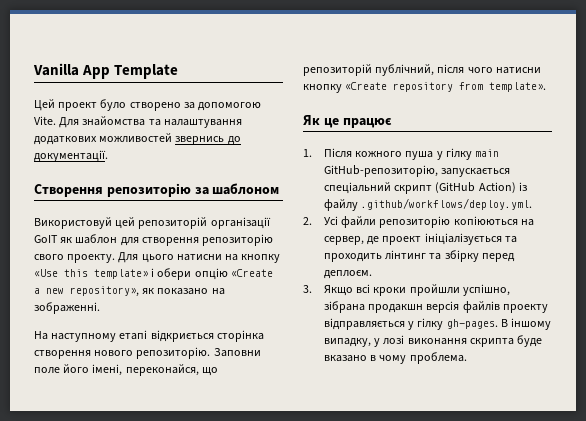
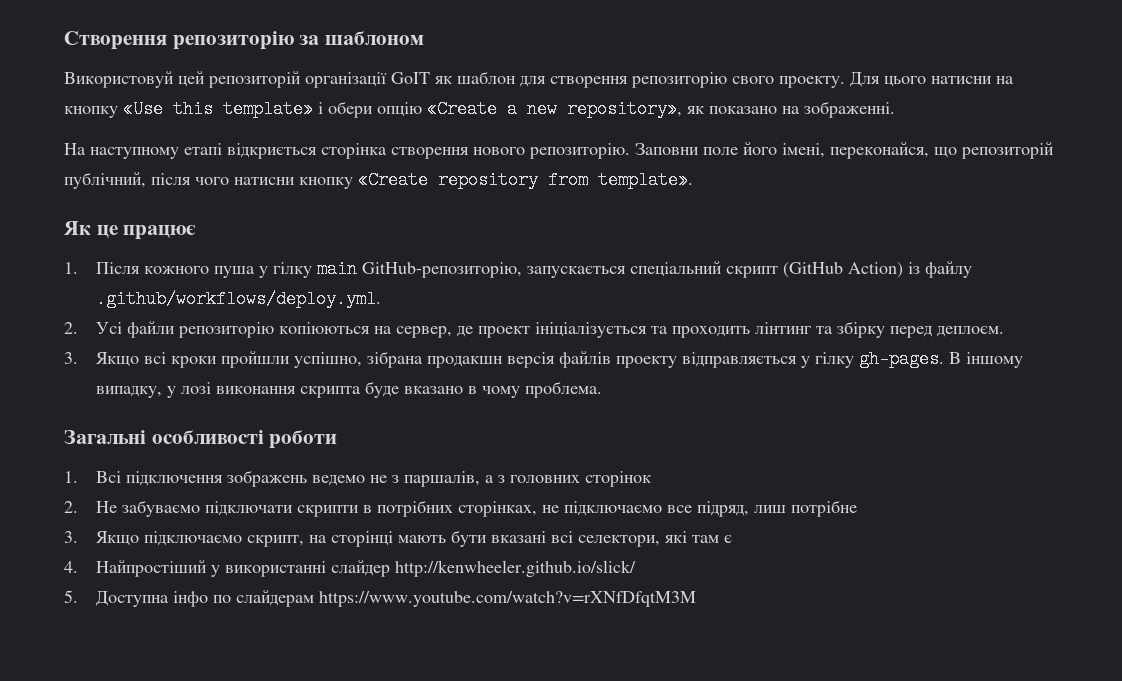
[33,63,179,79] [34,99,262,111] [34,116,242,128] [34,133,241,145] [34,150,108,162] Vanilla App Template // Цей проект було створено за допомогою Vite. Для знайомства та налаштування додаткових можливостей звернись до документації. // -> (64, 40) none
(467, 358) none -> [64,430,338,449] [64,470,652,487] [64,500,858,517] [64,530,733,547] [64,560,637,577] [64,590,697,607] // Загальні особливості роботи // 1. Всі підключення зображень ведемо не з паршалів, а з головних сторінок // 2. Не забуваємо підключати скрипти в потрібних сторінках, не підключаємо все підряд, лиш потрібне // 3. Якщо підключаємо скрипт, на сторінці мають бути вказані всі селектори, які там є // 4. Найпростіший у використанні слайдер http://kenwheeler.github.io/slick/ // 5. Доступна інфо по слайдерам https://www.youtube.com/watch?v=rXNfDfqtM3M

